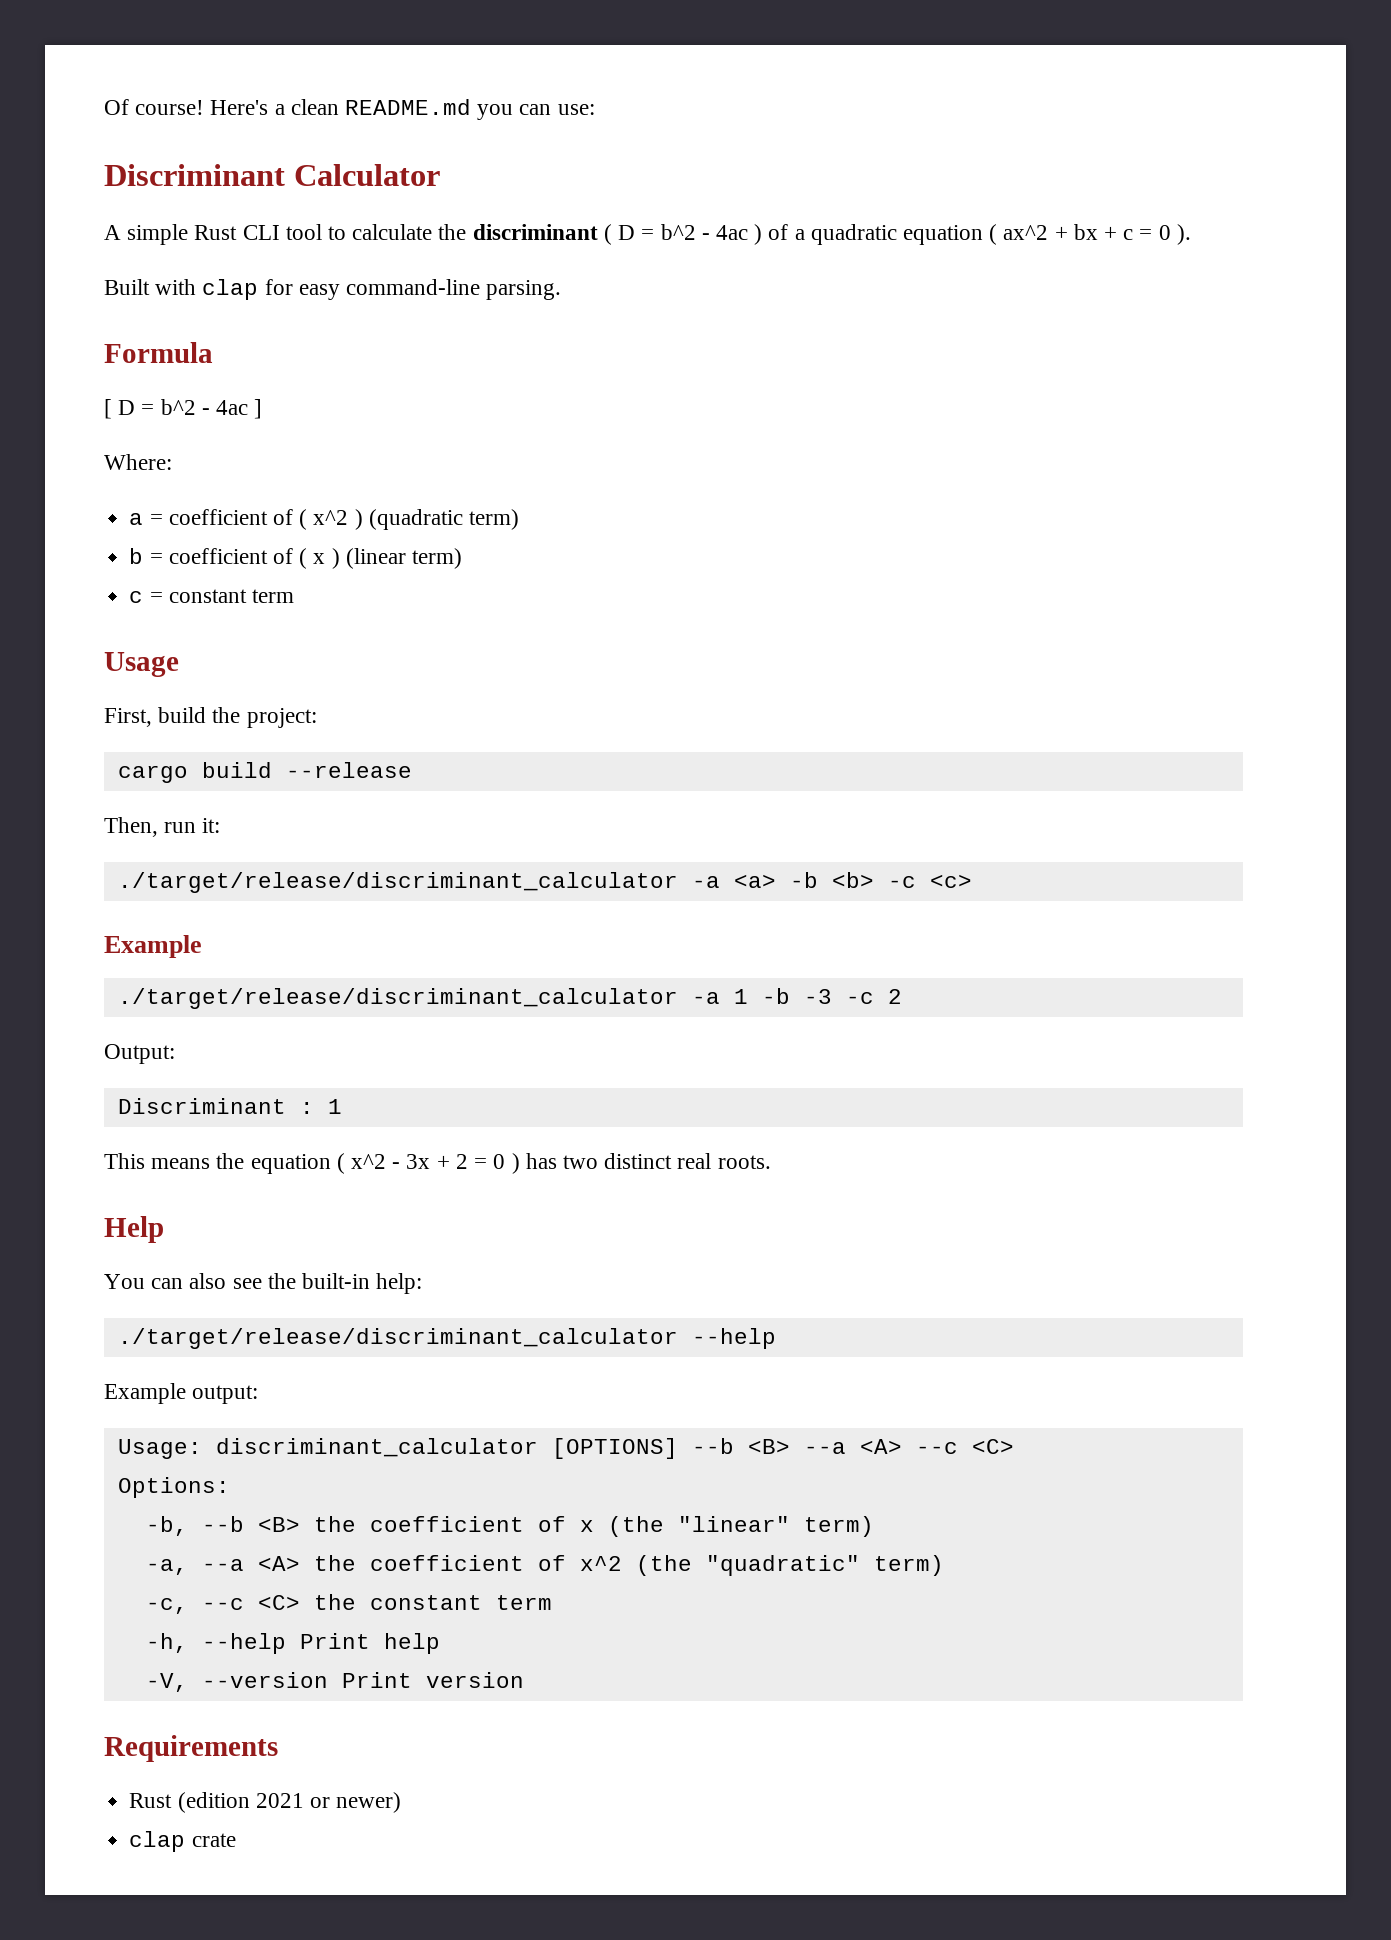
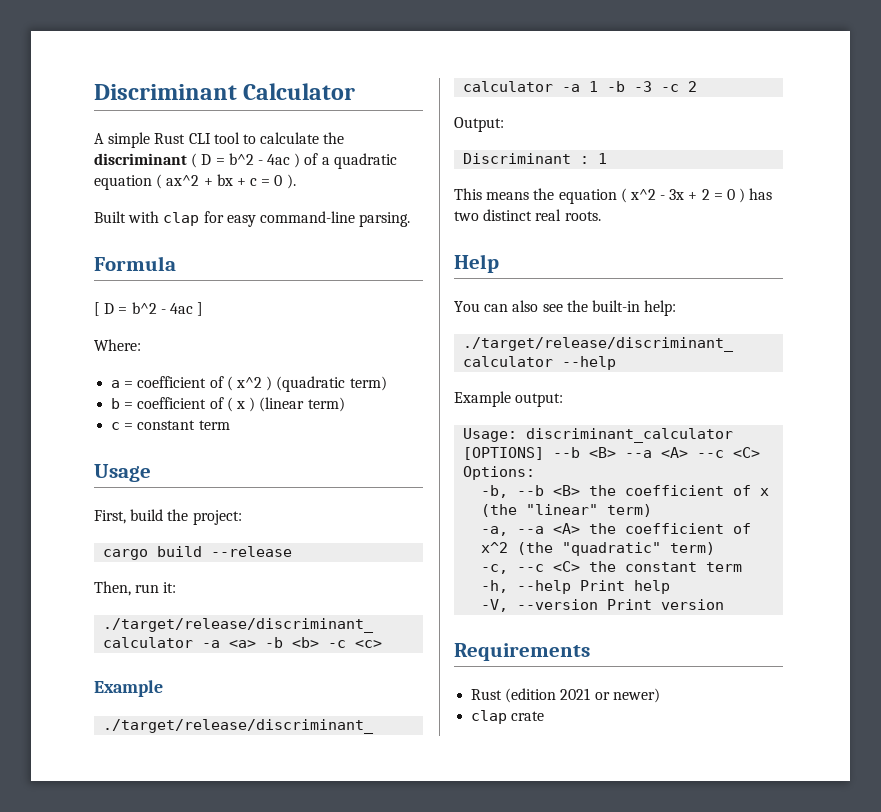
[104,99,595,120] Of course! Here's a clean README.md you can use: // -> (94, 92) none

